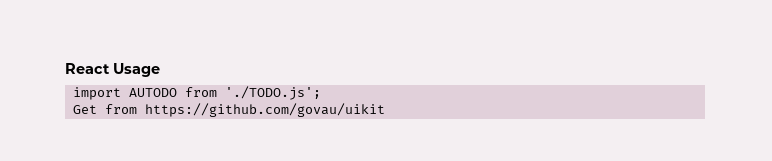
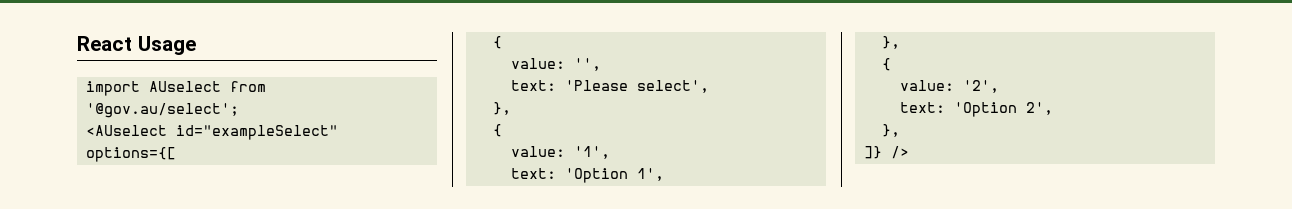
[128,86,321,100] [72,103,385,117] AUTODO from './TODO.js'; // Get from https://github.com/govau/uikit -> [149,81,267,92] [86,103,240,118] [86,125,339,140] [86,147,177,162] [493,36,503,49] [511,58,602,71] [511,80,710,93] [493,102,512,115] [493,124,503,137] [511,146,611,159] [511,168,665,183] [882,36,901,49] [882,58,892,71] [900,80,1000,93] [900,102,1054,117] [882,124,901,137] [864,146,910,159] AUselect from '@gov.au/select'; // <AUselect id="exampleSelect" options={[ // { // value: '', // text: 'Please select', // }, // { // value: '1', // text: 'Option 1', // }, // { // value: '2', // text: 'Option 2', // }, // ]} />

